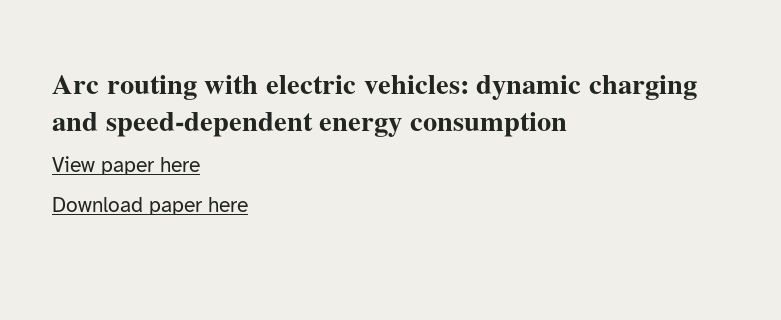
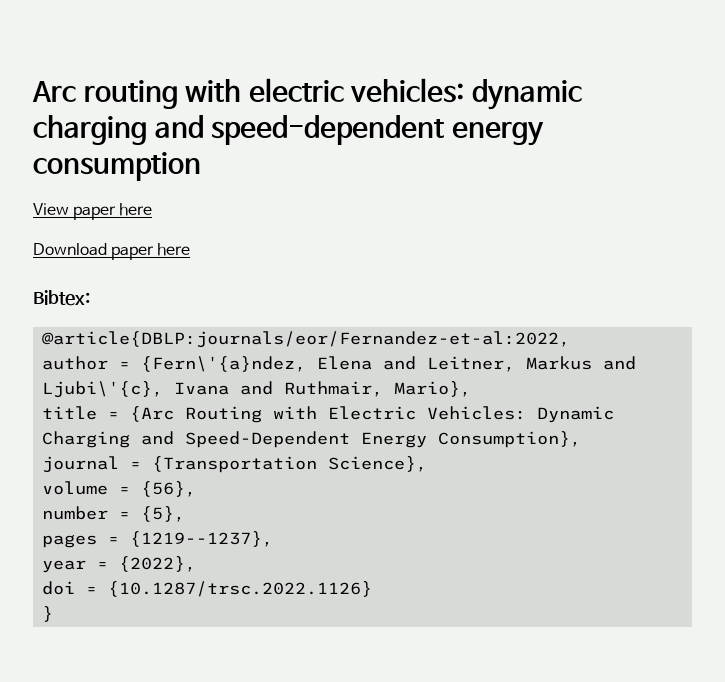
(248, 204) none -> [33,290,90,306] [42,331,571,348] [42,356,637,372] [42,381,472,398] [42,406,615,423] [42,431,582,448] [42,456,428,473] [42,481,197,497] [42,506,186,522] [42,531,274,548] [42,556,197,573] [42,581,373,597] [42,606,54,622] // Bibtex: // @article{DBLP:journals/eor/Fernandez-et-al:2022, // author = {Fern\'{a}ndez, Elena and Leitner, Markus and Ljubi\'{c}, Ivana and Ruthmair, Mario}, // title = {Arc Routing with Electric Vehicles: Dynamic Charging and Speed-Dependent Energy Consumption}, // journal = {Transportation Science}, // volume = {56}, // number = {5}, // pages = {1219--1237}, // year = {2022}, // doi = {10.1287/trsc.2022.1126} // }

